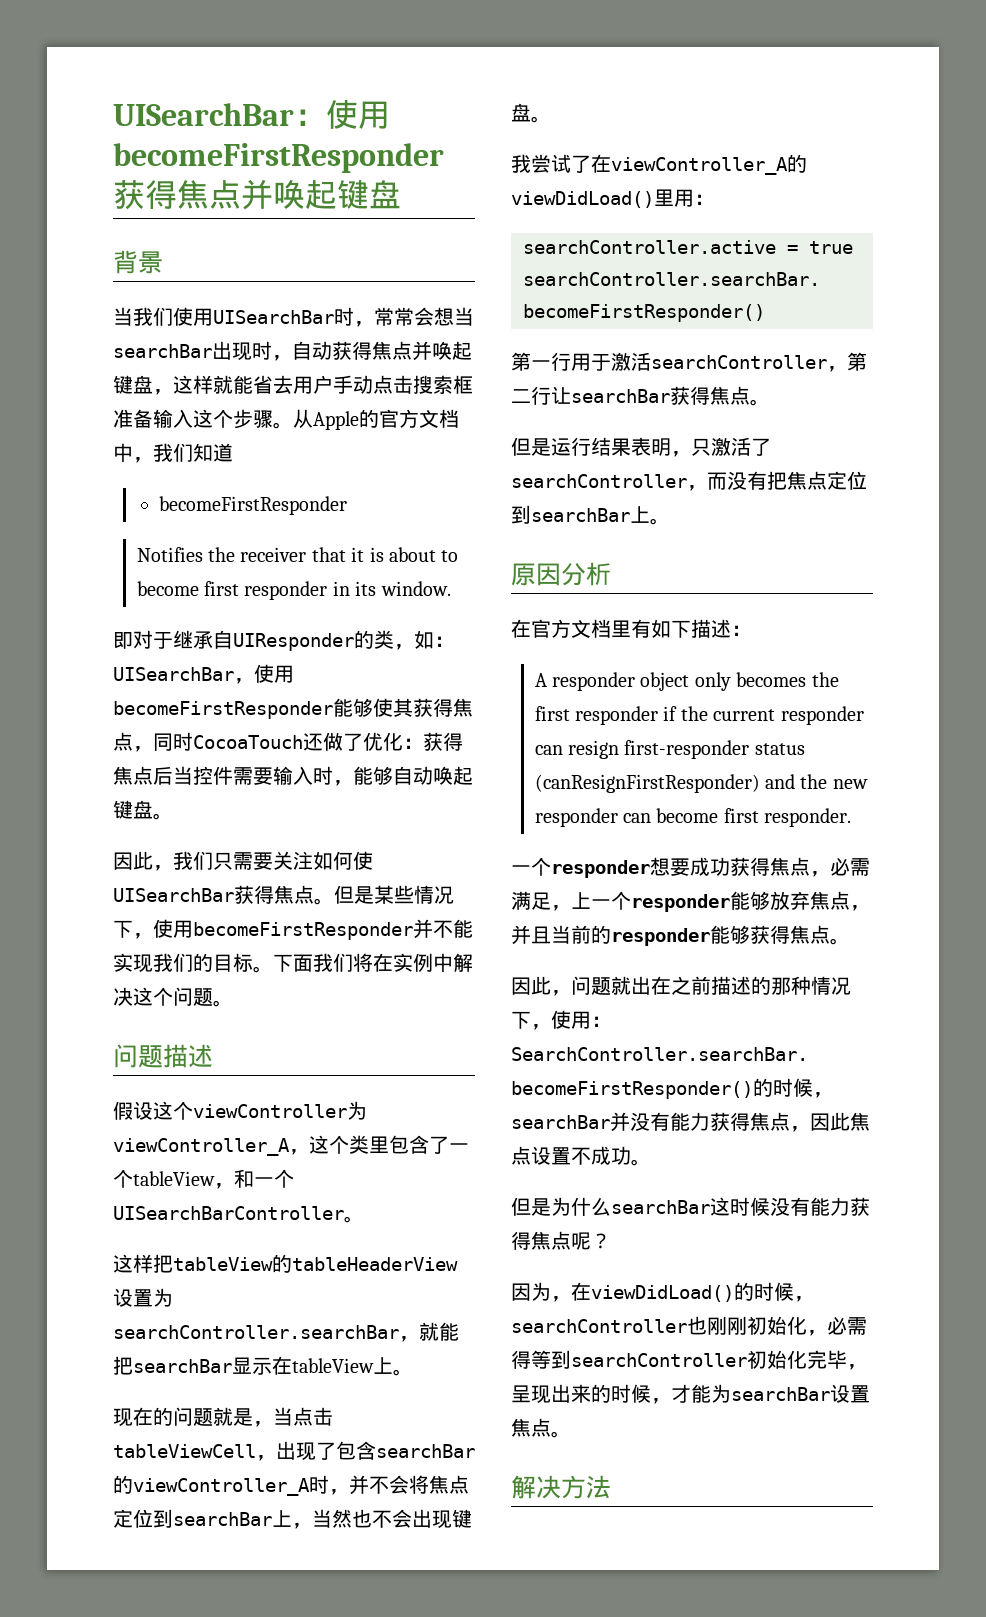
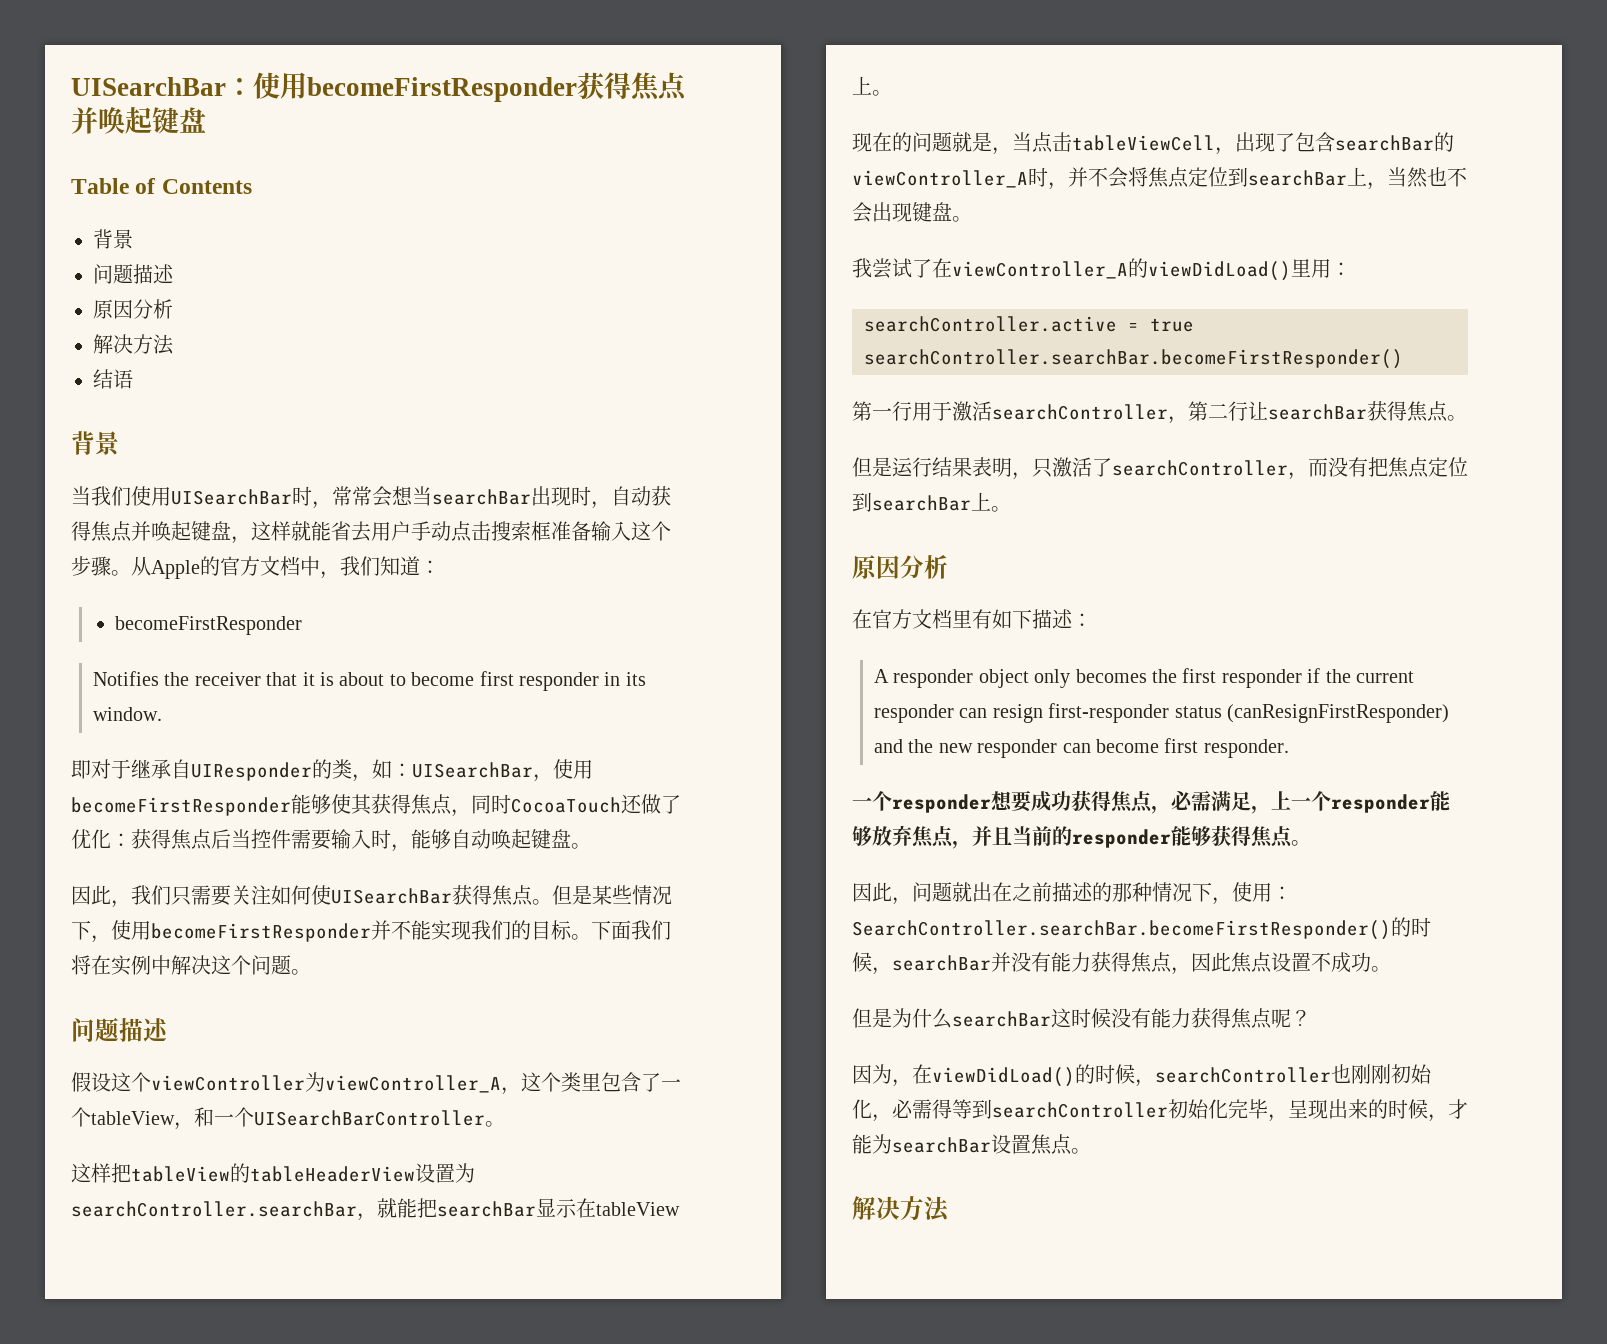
(401, 194) none -> [71,178,252,194] [93,229,133,249] [93,264,174,284] [93,299,173,319] [93,334,174,355] [93,369,133,389] // Table of Contents // 背景 // 问题描述 // 原因分析 // 解决方法 // 结语
(233, 452) none -> [420,560,440,574] ：

